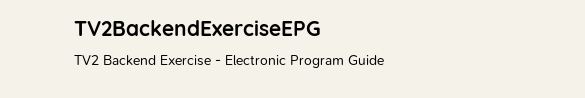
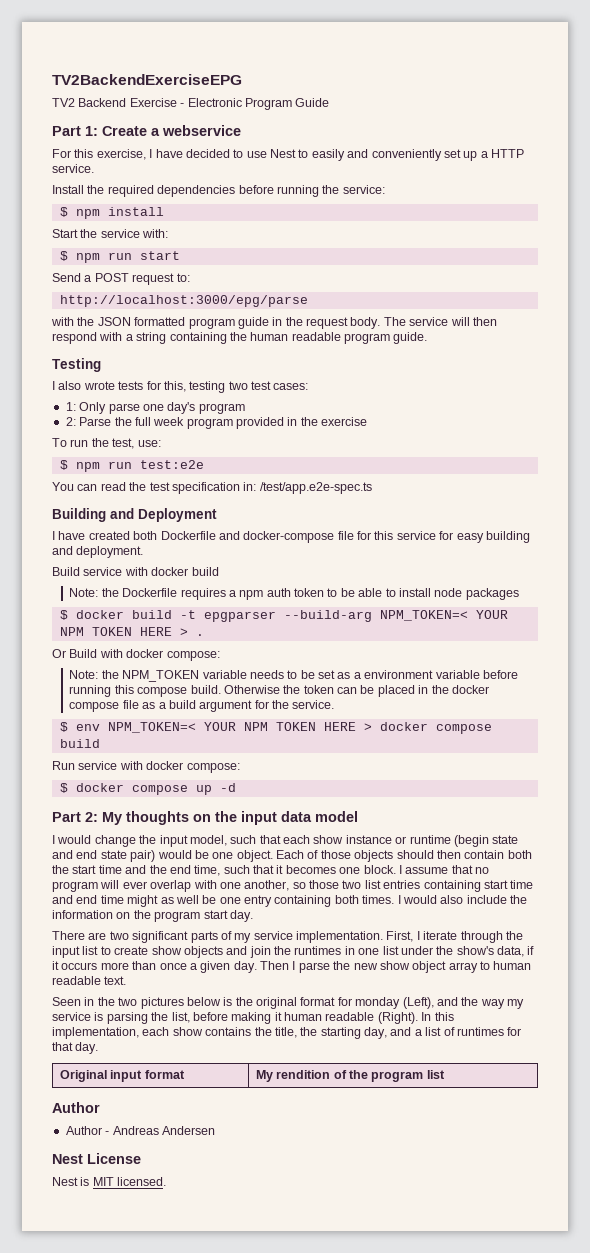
(384, 60) none -> [52,125,241,136] [52,149,524,161] [52,164,94,173] [52,185,385,197] [59,207,164,219] [52,229,169,238] [59,251,180,263] [52,273,190,285] [59,295,308,307] [51,317,497,329] [52,332,428,344] [52,358,101,372] [52,381,309,393] [65,402,245,414] [65,417,368,429] [52,438,161,449] [59,460,204,472] [52,482,372,494] [52,508,217,522] [52,531,530,543] [52,546,144,558] [52,567,219,576] [69,588,519,600] [59,610,508,622] [59,627,204,636] [52,649,220,661] [69,670,518,682] [69,685,489,697] [69,700,335,712] [59,722,492,734] [59,739,100,748] [52,761,240,773] [59,783,236,795] [52,811,358,825] [52,835,519,847] [52,850,532,862] [52,865,489,876] [52,880,534,892] [52,895,527,907] [52,910,253,922] [52,931,523,943] [52,946,535,958] [52,961,532,973] [52,976,127,985] [52,997,524,1009] [52,1012,454,1024] [52,1027,522,1039] [52,1042,99,1054] [59,1070,185,1082] [255,1070,445,1082] [52,1102,100,1113] [65,1126,215,1135] [52,1153,141,1164] [52,1177,167,1186] // Part 1: Create a webservice // For this exercise, I have decided to use Nest to easily and conveniently set up a HTTP service. // Install the required dependencies before running the service: // $ npm install // Start the service with: // $ npm run start // Send a POST request to: // http://localhost:3000/epg/parse // with the JSON formatted program guide in the request body. The service will then respond with a string containing the human readable program guide. // Testing // I also wrote tests for this, testing two test cases: // 1: Only parse one day's program // 2: Parse the full week program provided in the exercise // To run the test, use: // $ npm run test:e2e // You can read the test specification in: /test/app.e2e-spec.ts // Building and Deployment // I have created both Dockerfile and docker-compose file for this service for easy building and deployment. // Build service with docker build // Note: the Dockerfile requires a npm auth token to be able to install node packages // $ docker build -t epgparser --build-arg NPM_TOKEN=< YOUR NPM TOKEN HERE > . // Or Build with docker compose: // Note: the NPM_TOKEN variable needs to be set as a environment variable before running this compose build. Otherwise the token can be placed in the docker compose file as a build argument for the service. // $ env NPM_TOKEN=< YOUR NPM TOKEN HERE > docker compose build // Run service with docker compose: // $ docker compose up -d // Part 2: My thoughts on the input data model // I would change the input model, such that each show instance or runtime (begin state and end state pair) would be one object. Each of those objects should then contain both the start time and the end time, such that it becomes one block. I assume that no program will ever overlap with one another, so those two list entries containing start time and end time might as well be one entry containing both times. I would also include the information on the program start day. // There are two significant parts of my service implementation. First, I iterate through the input list to create show objects and join the runtimes in one list under the show's data, if it occurs more than once a given day. Then I parse the new show object array to human readable text. // Seen in the two pictures below is the original format for monday (Left), and the way my service is parsing the list, before making it human readable (Right). In this implementation, each show contains the title, the starting day, and a list of runtimes for that day. // Original input format | My rendition of the program list // Author // Author - Andreas Andersen // Nest License // Nest is MIT licensed.

